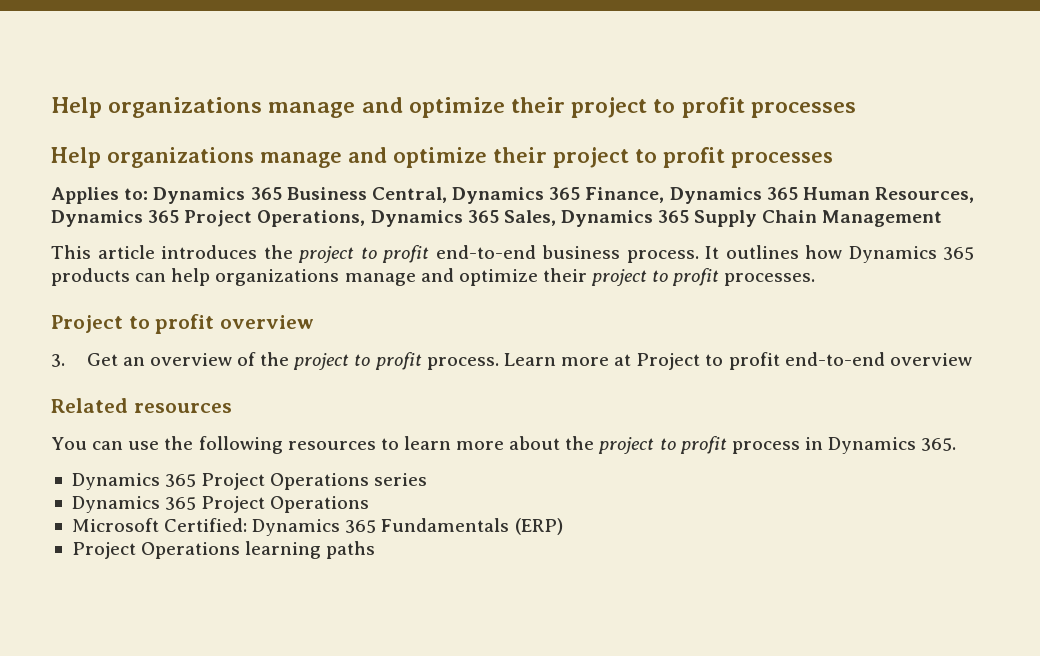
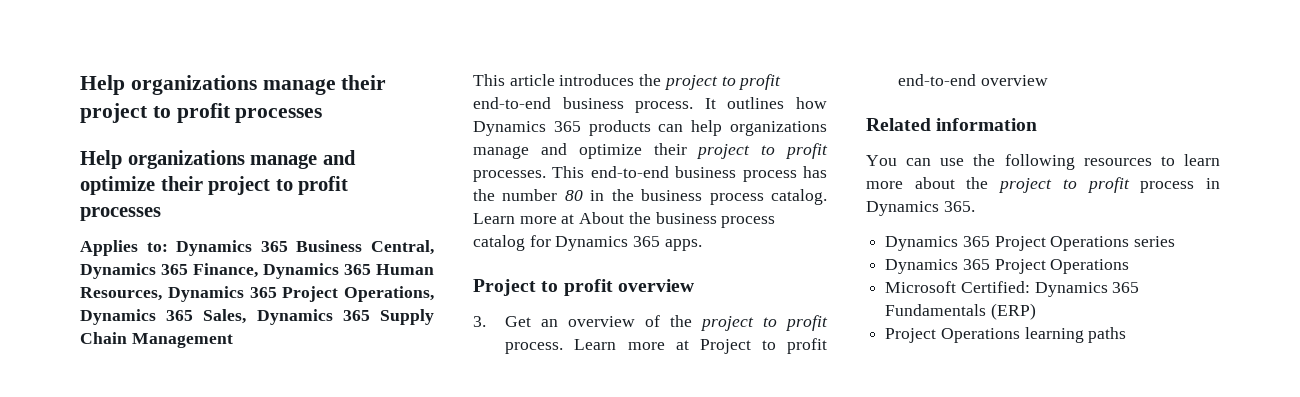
[51,97,505,118] Help organizations manage and optimize -> [80,75,336,95] Help organizations manage
(816, 279) none -> [552,166,827,182] [473,189,827,205] [473,212,776,228] [473,235,702,251] This end-to-end business process has the number 80 in the business process catalog. Learn more at About the business process catalog for Dynamics 365 apps.
[133,403,232,413] resources -> [936,118,1038,131] information

